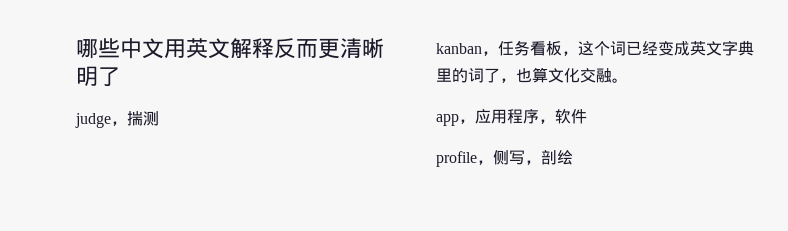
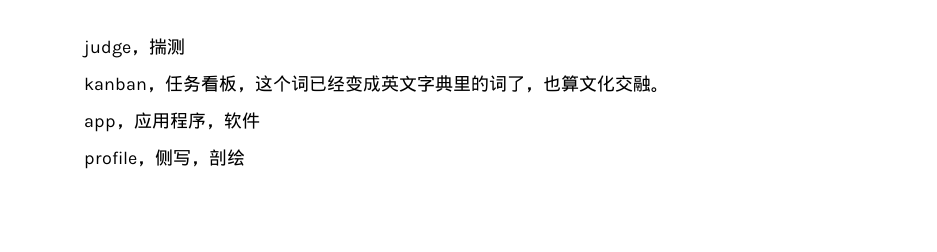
[76,38,384,59] [76,66,120,87] 哪些中文用英文解释反而更清晰明了 // -> (82, 49) none

